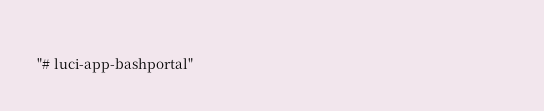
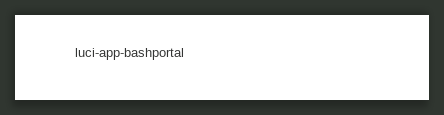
[37,58,193,73] "# luci-app-bashportal" -> [75,48,184,60] luci-app-bashportal

